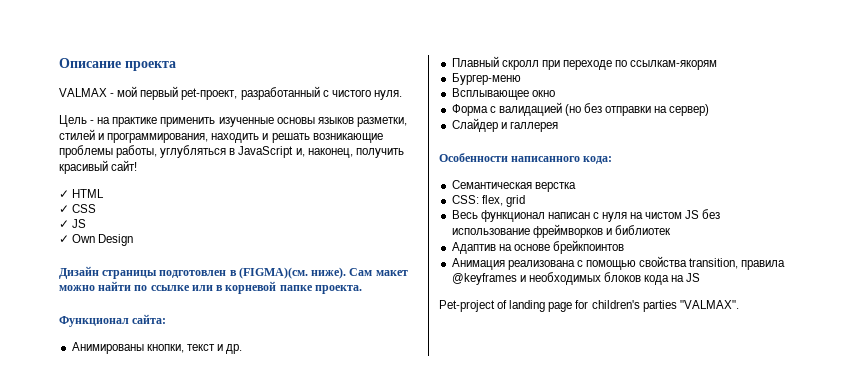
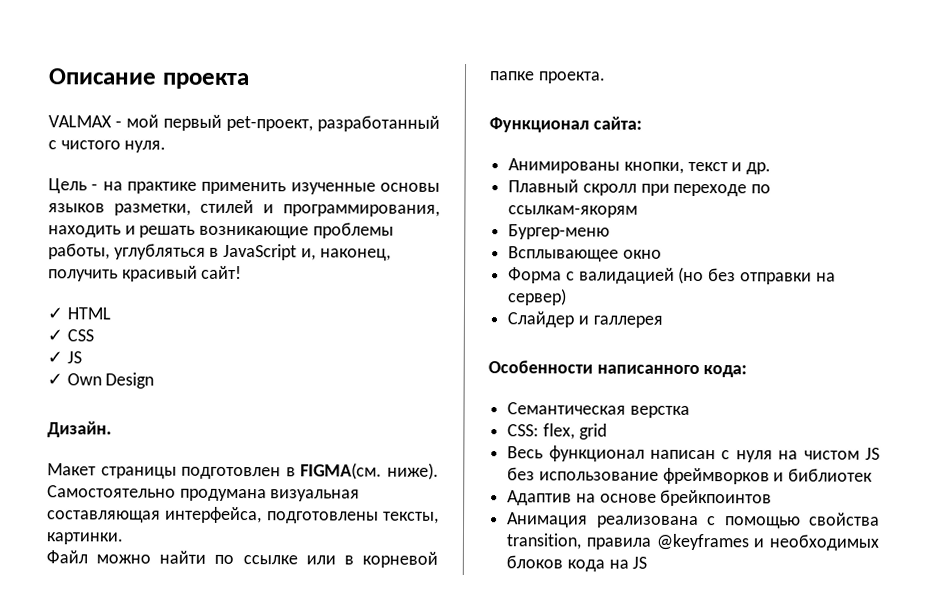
[59,266,99,279] Дизайн -> [47,421,112,438] [47,463,96,476] Дизайн. // Макет
[238,267,408,279] (FIGMA)(см. ниже). Сам макет -> [300,462,439,480] [47,485,361,502] [47,506,439,524] [46,532,123,545] [46,550,88,564] FIGMA(см. ниже). Самостоятельно продумана визуальная составляющая интерфейса, подготовлены тексты, картинки. // Файл
[439,300,739,312] // Pet-project of landing page for children's parties "VALMAX". -> (648, 562) none

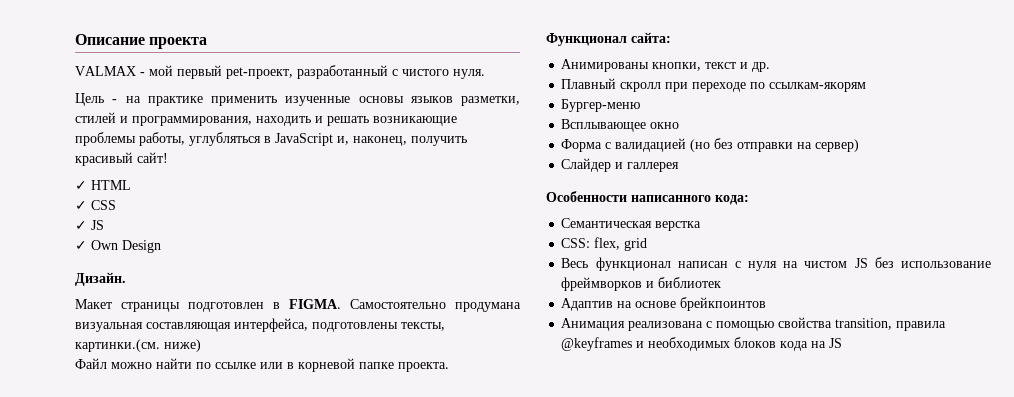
[300,462,439,480] FIGMA(см. ниже). -> [289,299,341,309] FIGMA.
[46,532,123,545] картинки. -> [75,339,201,352] картинки.(см. ниже)

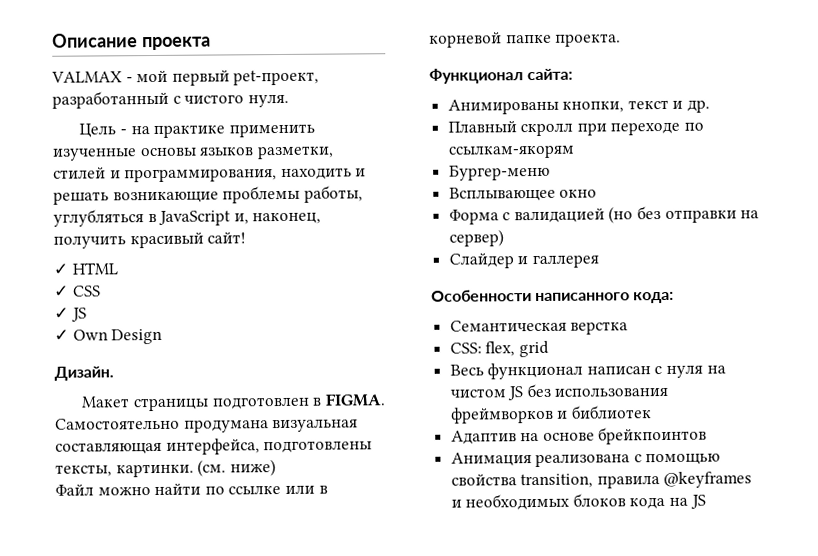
[75,339,160,352] картинки.(см. -> [115,459,227,478] картинки. (см.
[901,261,992,268] использование -> [554,386,669,397] использования

